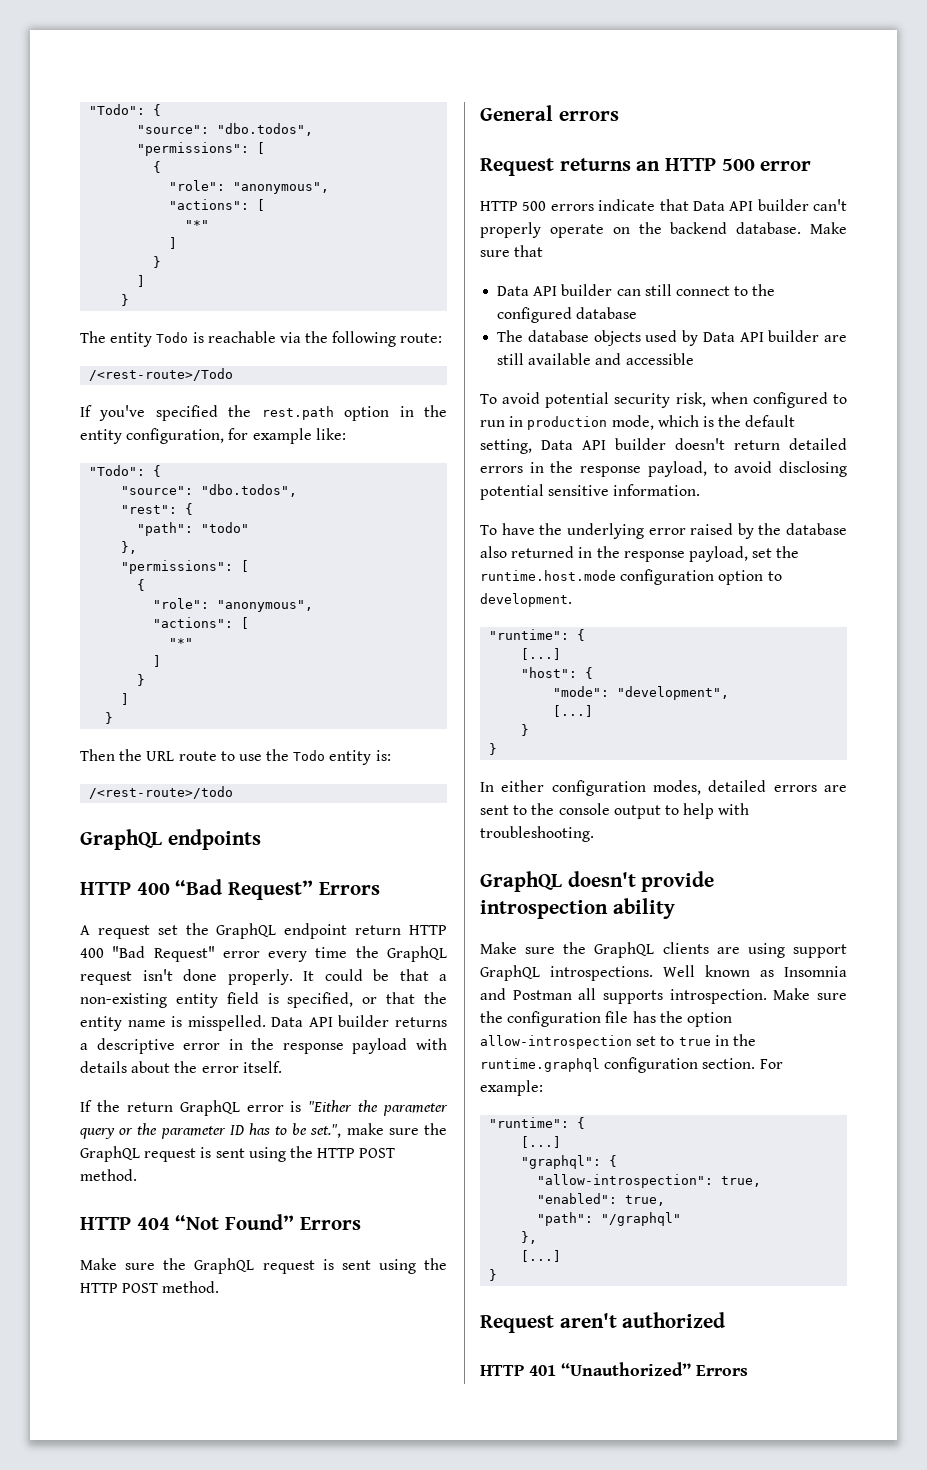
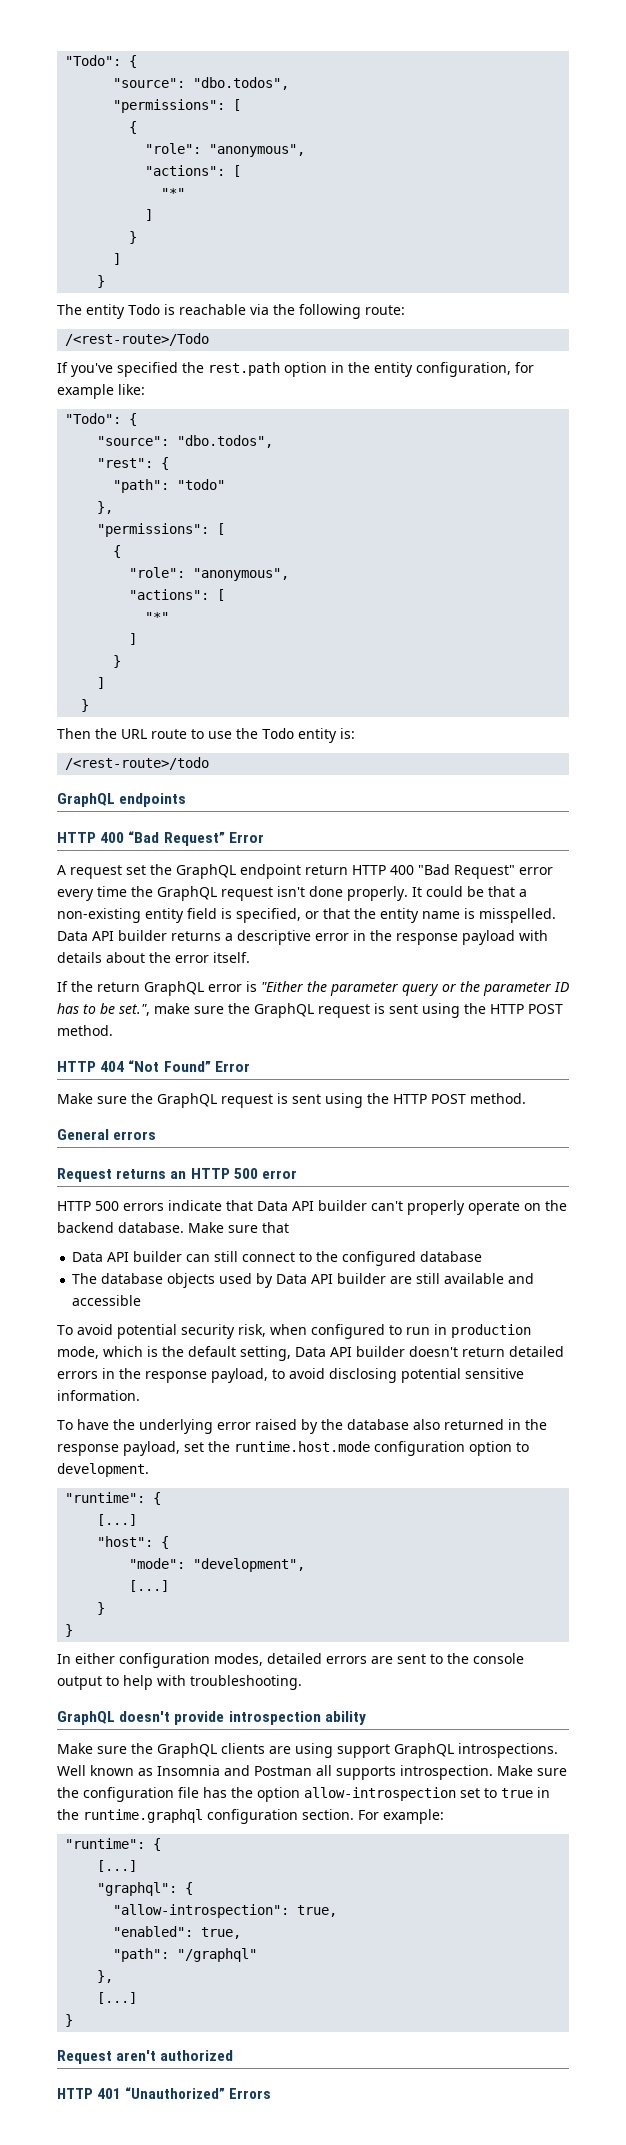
[318,882,380,895] Errors -> [228,832,264,843] Error
[299,1217,361,1230] Errors -> [214,1061,250,1072] Error

